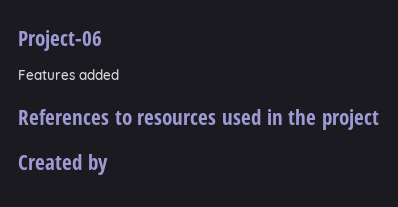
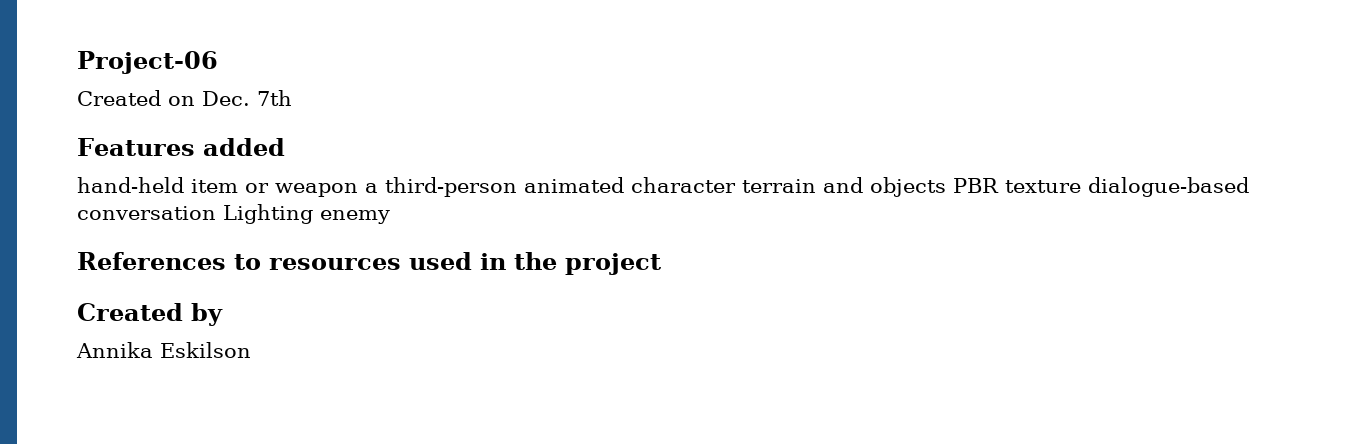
[18,69,119,80] Features added -> [77,90,292,106] [77,138,285,156] [77,177,1249,197] [77,204,390,224] Created on Dec. 7th // Features added // hand-held item or weapon a third-person animated character terrain and objects PBR texture dialogue-based conversation Lighting enemy
(108, 164) none -> [76,342,251,358] // Annika Eskilson

